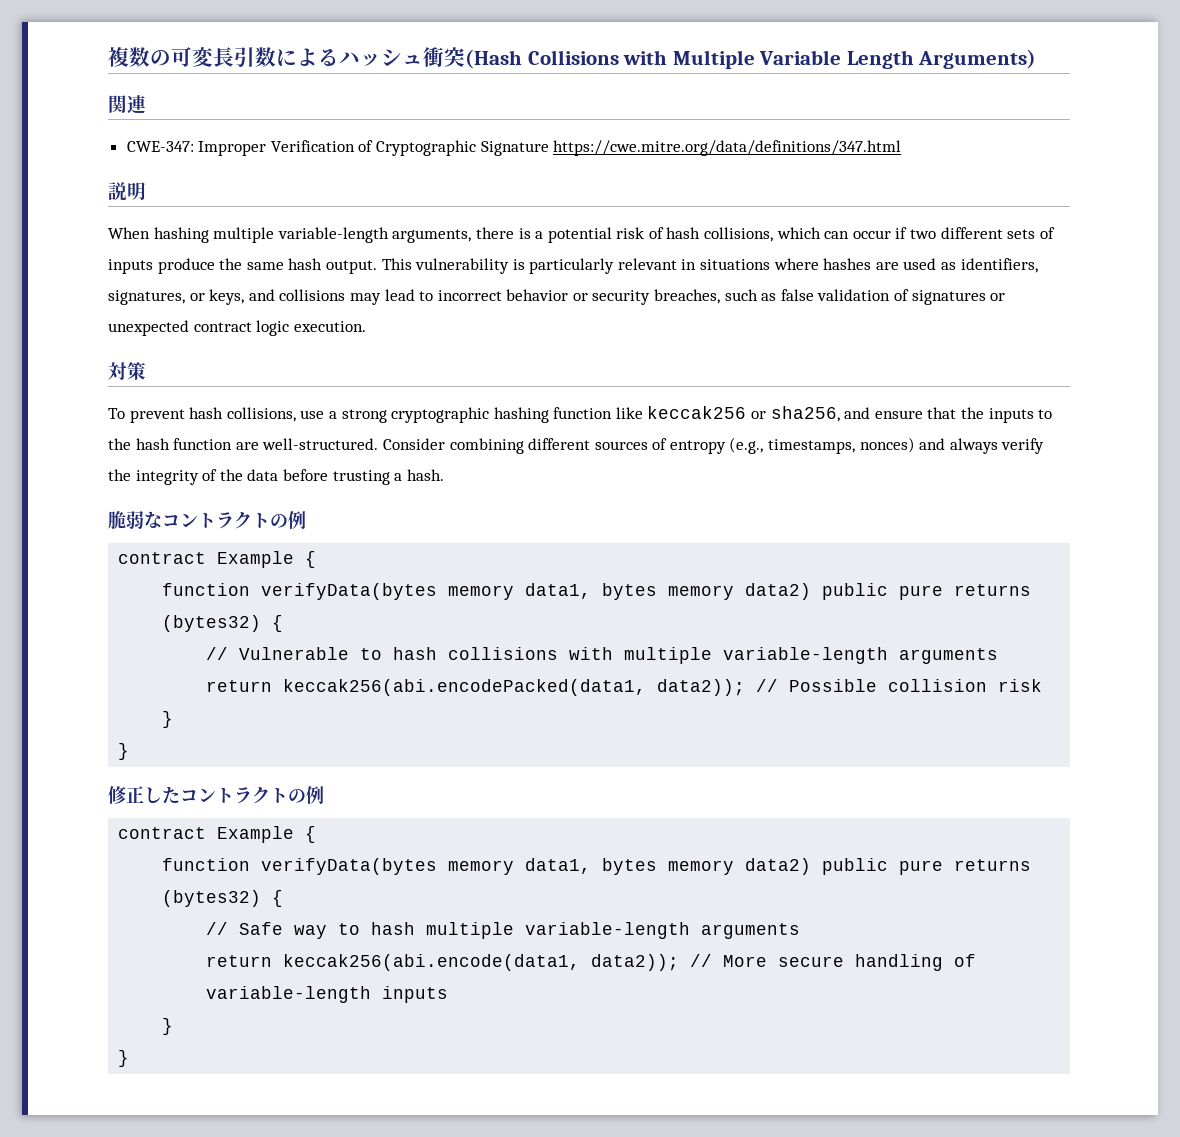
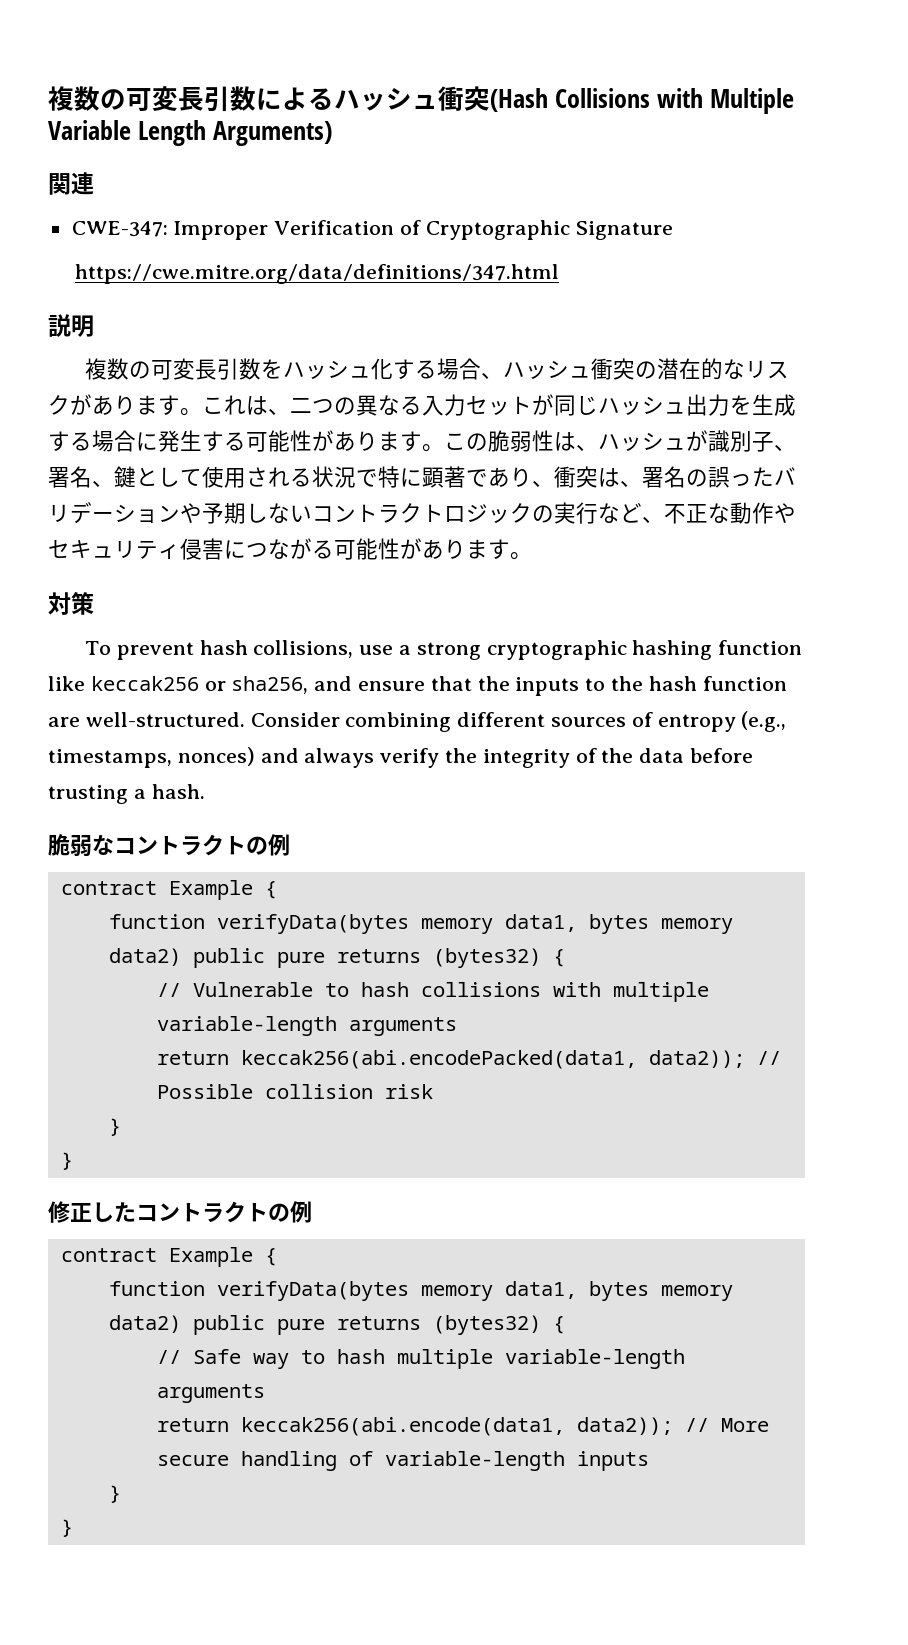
(549, 148) none -> (673, 230) //
[108,227,1055,243] [108,258,1038,274] [108,289,1006,305] [108,320,366,336] When hashing multiple variable-length arguments, there is a potential risk of hash collisions, which can occur if two different sets of inputs produce the same hash output. This vulnerability is particularly relevant in situations where hashes are used as identifiers, signatures, or keys, and collisions may lead to incorrect behavior or security breaches, such as false validation of signatures or unexpected contract logic execution. -> [84,358,789,380] [48,394,796,416] [48,430,796,452] [48,466,796,488] [48,502,796,524] [48,538,532,560] 複数の可変長引数をハッシュ化する場合、ハッシュ衝突の潜在的なリスクがあります。これは、二つの異なる入力セットが同じハッシュ出力を生成する場合に発生する可能性があります。この脆弱性は、ハッシュが識別子、署名、鍵として使用される状況で特に顕著であり、衝突は、署名の誤ったバリデーションや予期しないコントラクトロジックの実行など、不正な動作やセキュリティ侵害につながる可能性があります。

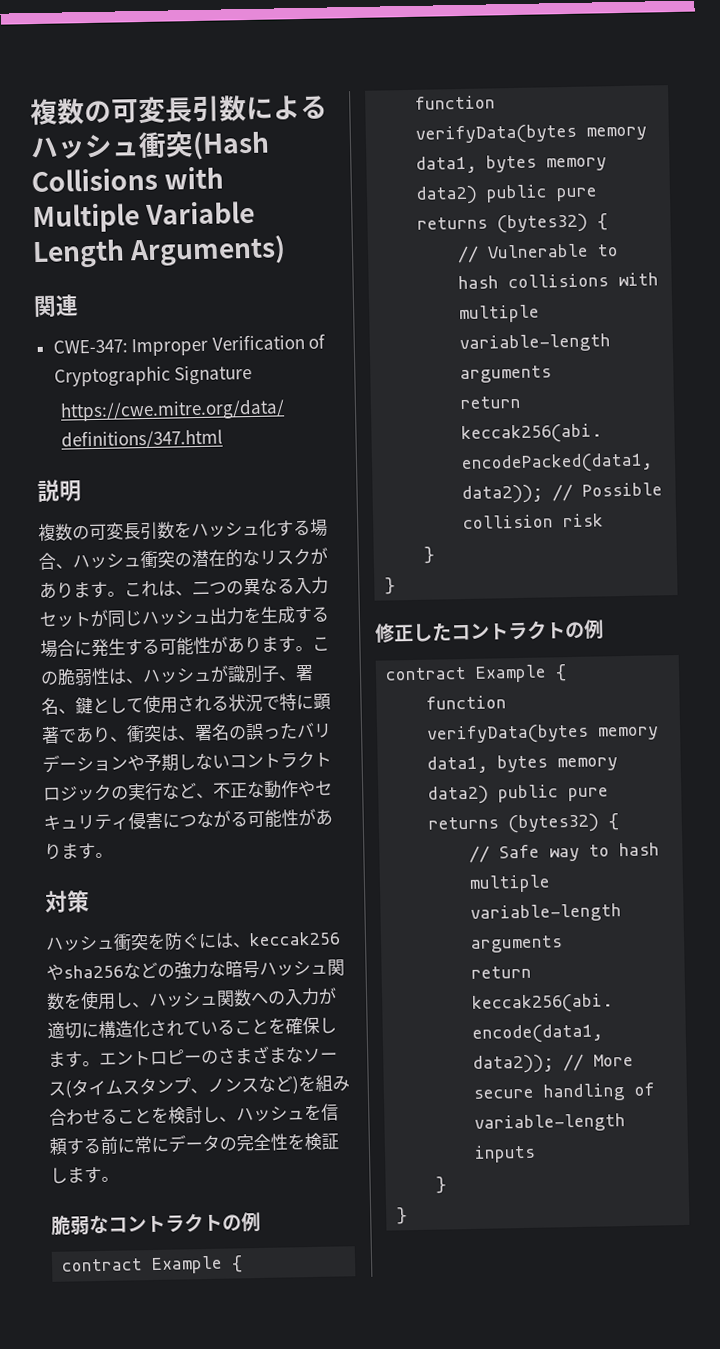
[84,640,803,660] [48,676,787,696] [48,711,787,732] [48,747,754,768] [48,784,205,804] To prevent hash collisions, use a strong cryptographic hashing function like keccak256 or sha256, and ensure that the inputs to the hash function are well-structured. Consider combining different sources of entropy (e.g., timestamps, nonces) and always verify the integrity of the data before trusting a hash. -> [45,931,341,952] [46,959,345,981] [46,987,337,1010] [47,1016,337,1039] [48,1045,338,1068] [48,1074,350,1099] [49,1103,339,1126] [49,1132,339,1155] [50,1166,119,1184] ハッシュ衝突を防ぐには、keccak256やsha256などの強力な暗号ハッシュ関数を使用し、ハッシュ関数への入力が適切に構造化されていることを確保します。エントロピーのさまざまなソース(タイムスタンプ、ノンスなど)を組み合わせることを検討し、ハッシュを信頼する前に常にデータの完全性を検証します。

